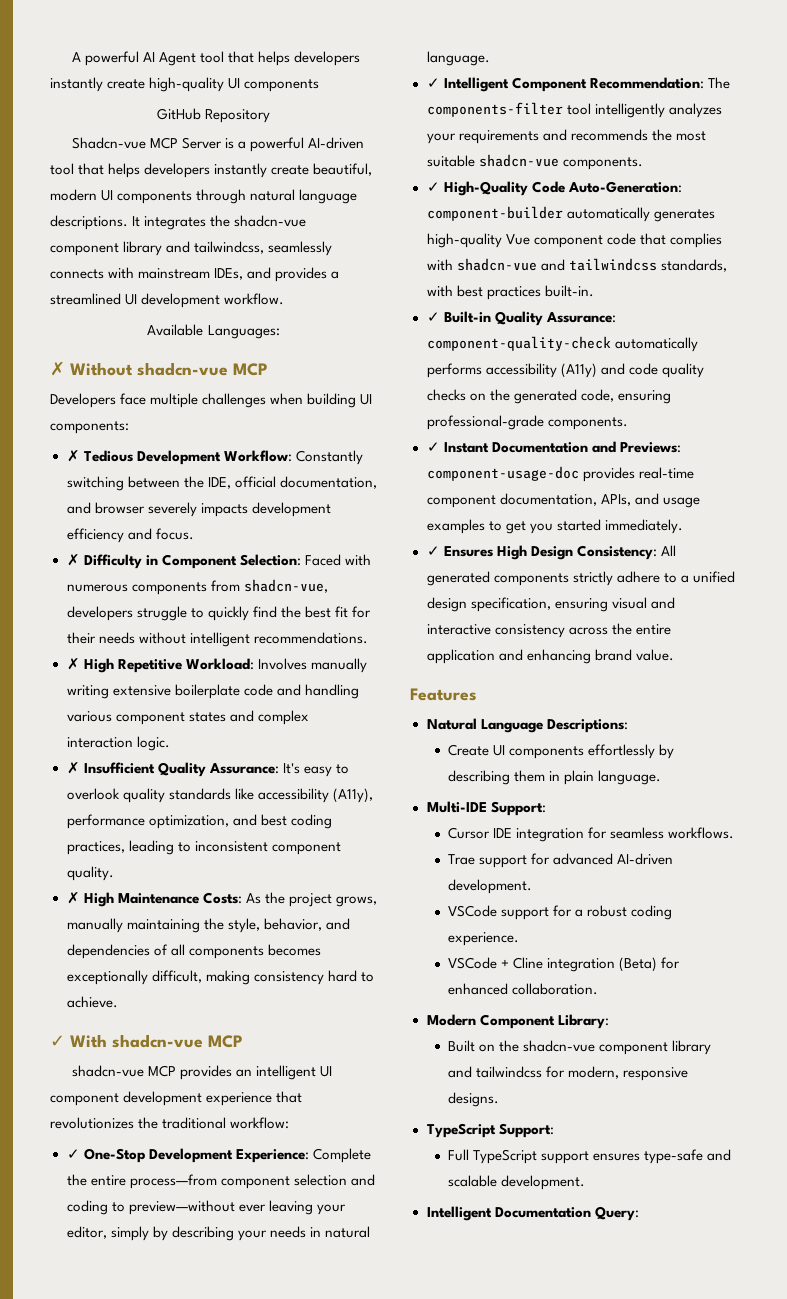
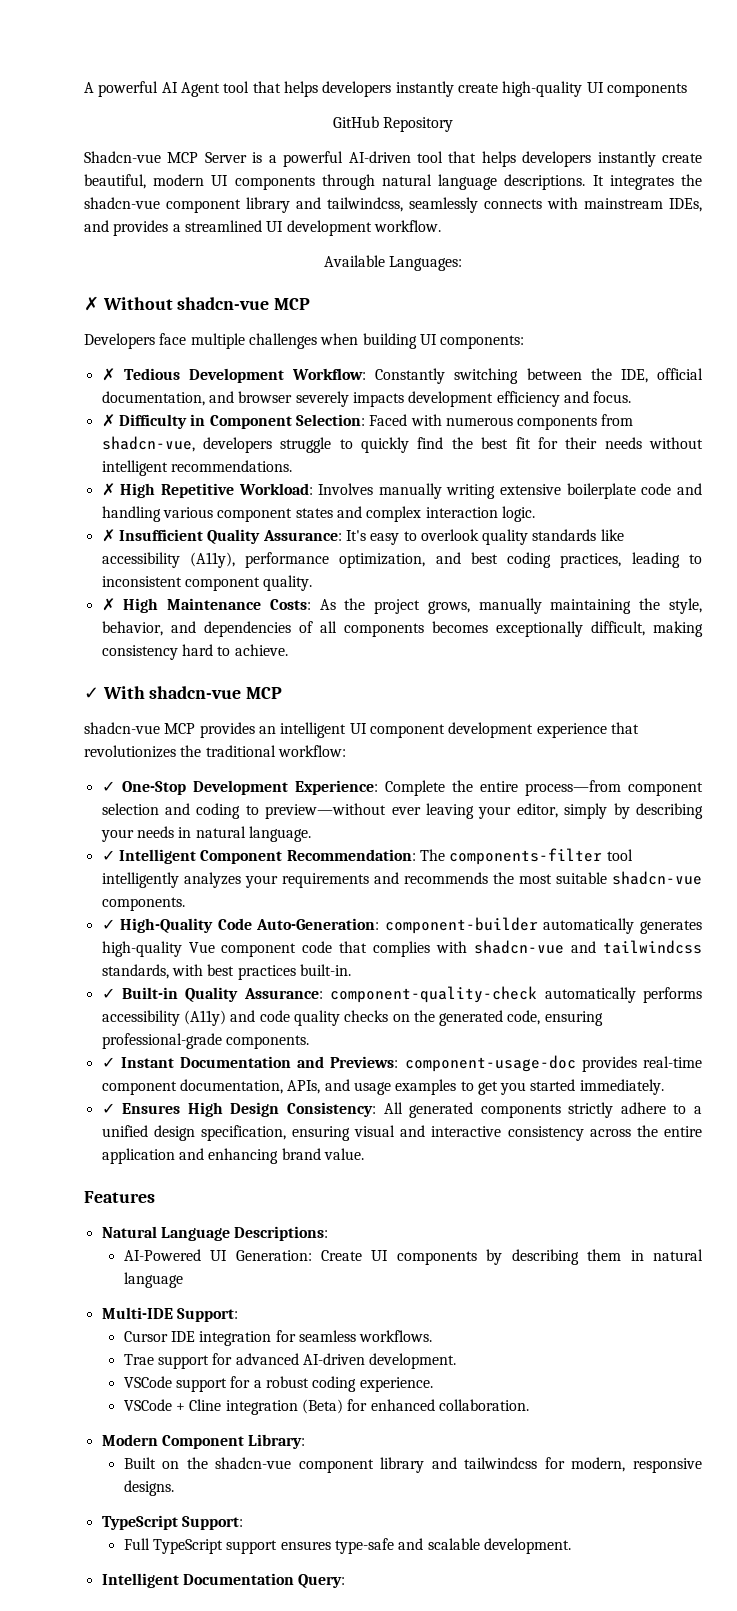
(628, 726) none -> [123,1249,312,1261] AI-Powered UI Generation:
[588,744,656,759] effortlessly -> (477, 1258) none
[564,770,662,785] plain language. -> [653,1249,703,1261] [123,1272,183,1288] natural language

